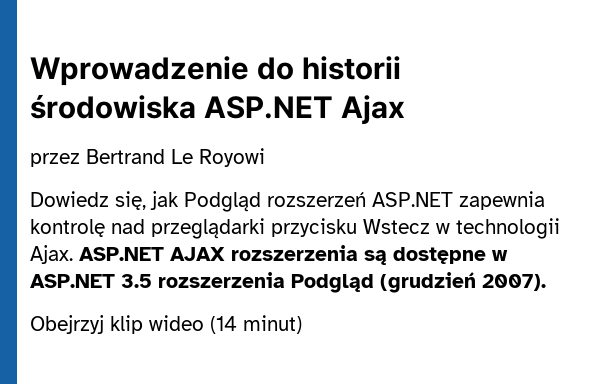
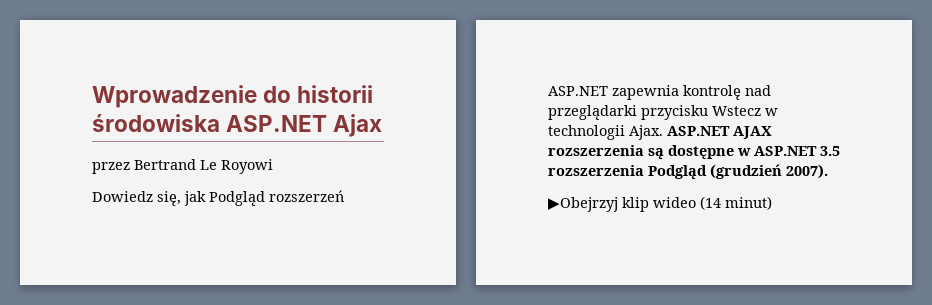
[30,315,104,334] Obejrzyj -> [548,197,618,212] ▶Obejrzyj

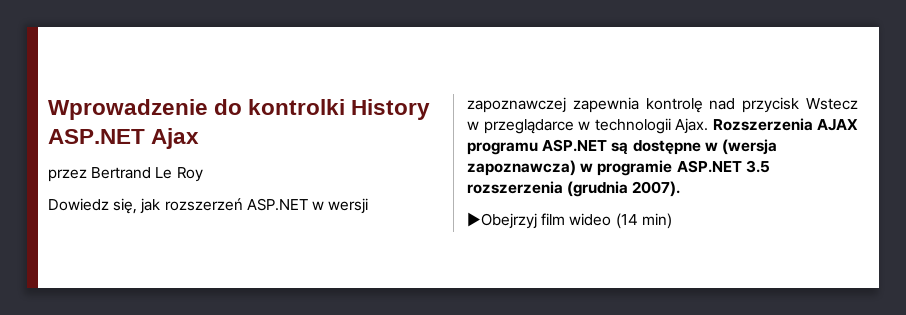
[297,85,374,103] [92,114,220,132] historii środowiska -> [248,99,431,120] kontrolki History
[221,159,273,174] Royowi -> [176,167,203,182] Roy
[209,191,265,206] Podgląd -> (161, 206) none
[612,85,771,100] [548,105,778,120] [548,125,772,140] [548,145,751,160] zapewnia kontrolę nad przeglądarki przycisku Wstecz w technologii Ajax. ASP.NET AJAX rozszerzenia są dostępne w -> [311,198,369,214] [467,97,858,113] [467,118,858,134] [467,139,777,155] [467,160,673,176] w wersji zapoznawczej zapewnia kontrolę nad przycisk Wstecz w przeglądarce w technologii Ajax. Rozszerzenia AJAX programu ASP.NET są dostępne w (wersja zapoznawcza) w programie
[648,164,782,180] Podgląd (grudzień -> [567,181,629,197] (grudnia
[622,197,649,212] klip -> [541,213,566,225] film
[725,196,772,210] minut) -> [641,213,672,229] min)

